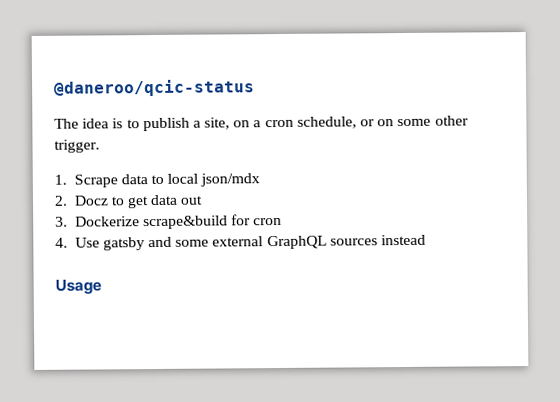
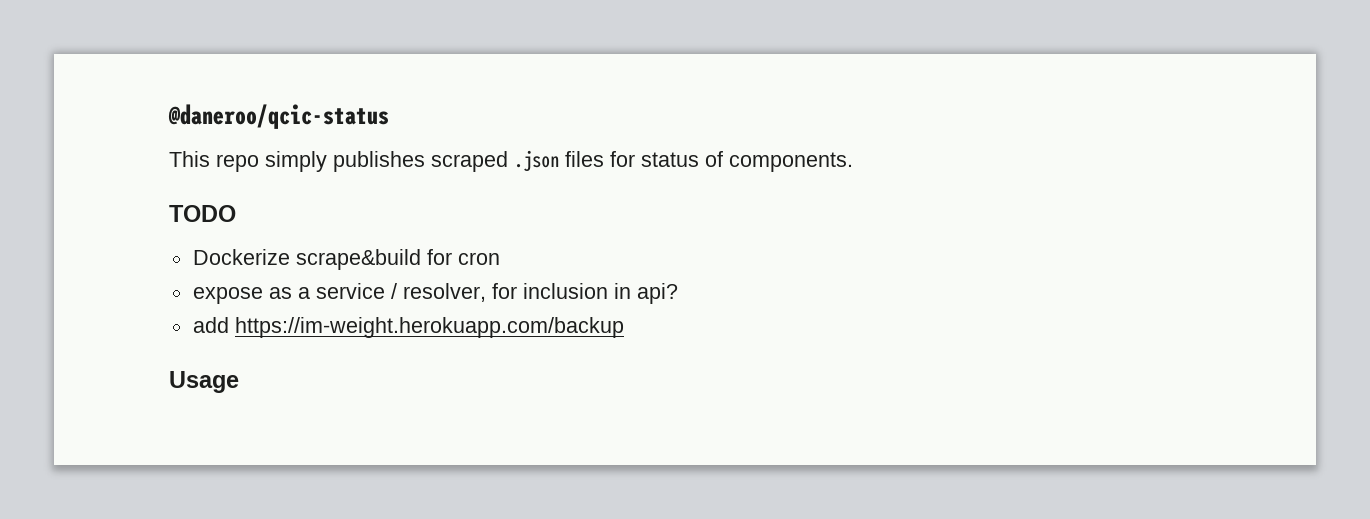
[54,115,469,132] [54,139,100,153] [54,173,261,188] [54,194,204,209] [55,214,283,230] [55,234,427,251] The idea is to publish a site, on a cron schedule, or on some other trigger. // 1. Scrape data to local json/mdx // 2. Docz to get data out // 3. Dockerize scrape&build for cron // 4. Use gatsby and some external GraphQL sources instead -> [169,150,853,172] [169,205,236,222] [192,249,500,270] [192,283,678,304] [192,317,624,338] This repo simply publishes scraped .json files for status of components. // TODO // Dockerize scrape&build for cron // expose as a service / resolver, for inclusion in api? // add https://im-weight.herokuapp.com/backup

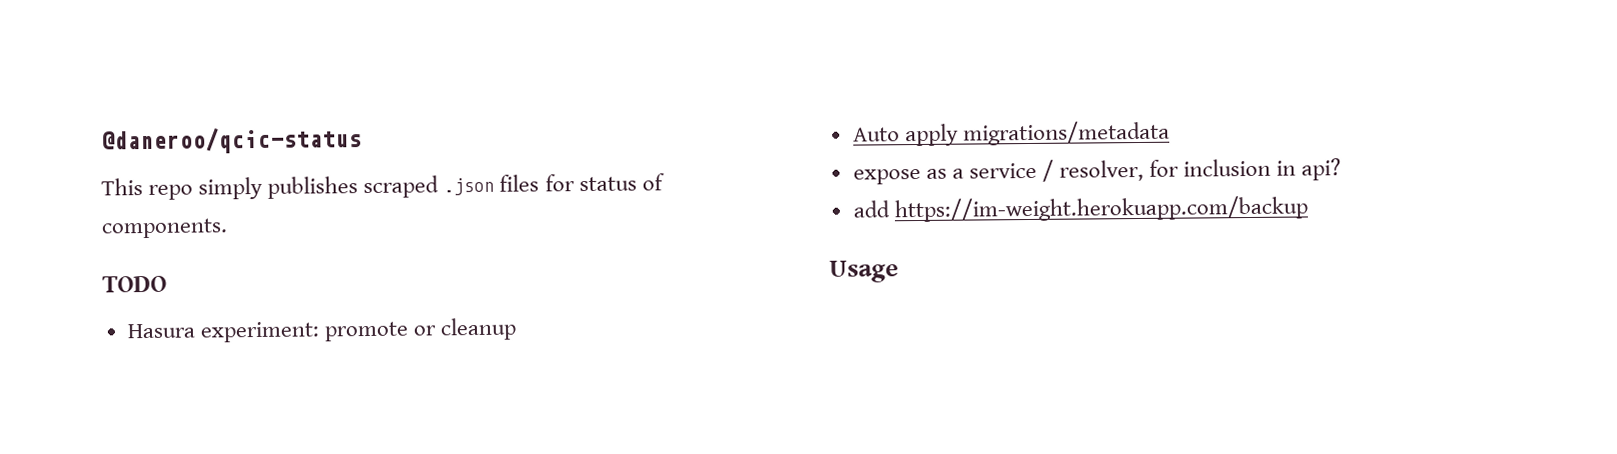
[192,249,500,270] Dockerize scrape&build for cron -> [126,317,518,343] [852,120,1170,147] Hasura experiment: promote or cleanup // Auto apply migrations/metadata

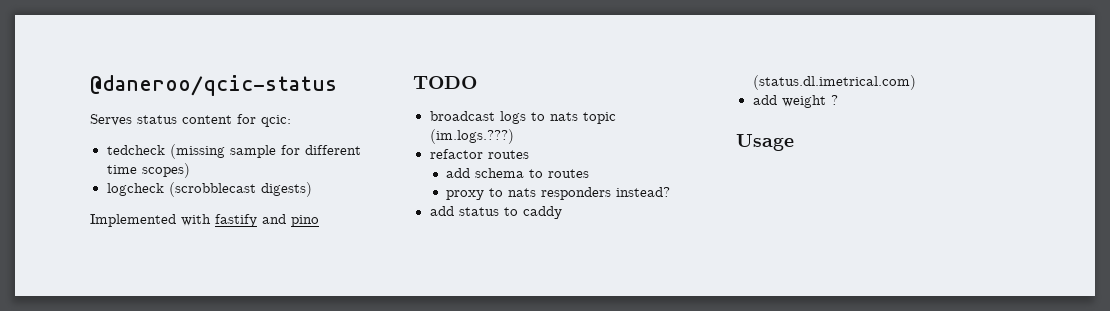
[101,173,665,200] [101,218,228,239] [102,275,167,293] [126,317,518,343] [852,120,1170,147] [852,158,1342,185] [852,195,1308,223] This repo simply publishes scraped .json files for status of components. // TODO // Hasura experiment: promote or cleanup // Auto apply migrations/metadata // expose as a service / resolver, for inclusion in api? // add https://im-weight.herokuapp.com/backup -> [90,114,291,127] [106,144,361,159] [106,163,190,178] [106,182,312,197] [90,214,319,227] [413,76,477,89] [429,111,616,124] [429,129,514,144] [429,149,529,159] [446,168,590,178] [446,187,671,200] [429,206,562,219] [752,75,916,90] [752,95,838,108] Serves status content for qcic: // tedcheck (missing sample for different time scopes) // logcheck (scrobblecast digests) // Implemented with fastify and pino // TODO // broadcast logs to nats topic (im.logs.???) // refactor routes // add schema to routes // proxy to nats responders instead? // add status to caddy (status.dl.imetrical.com) // add weight ?

